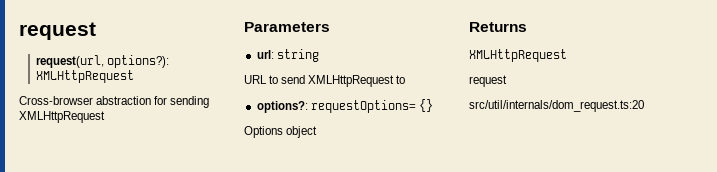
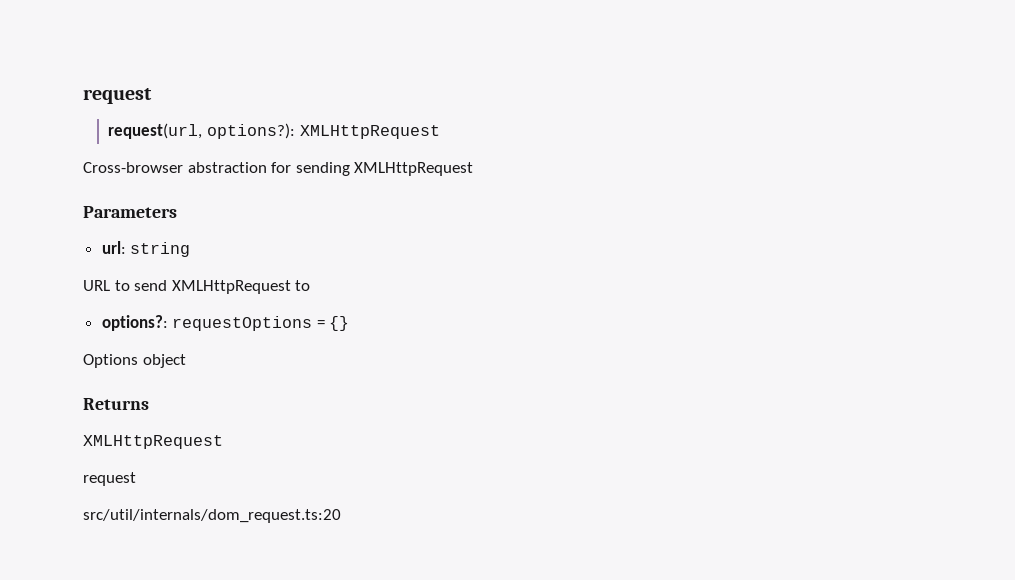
[310,100,416,113] requestOptions= -> [172,316,325,331] requestOptions =

